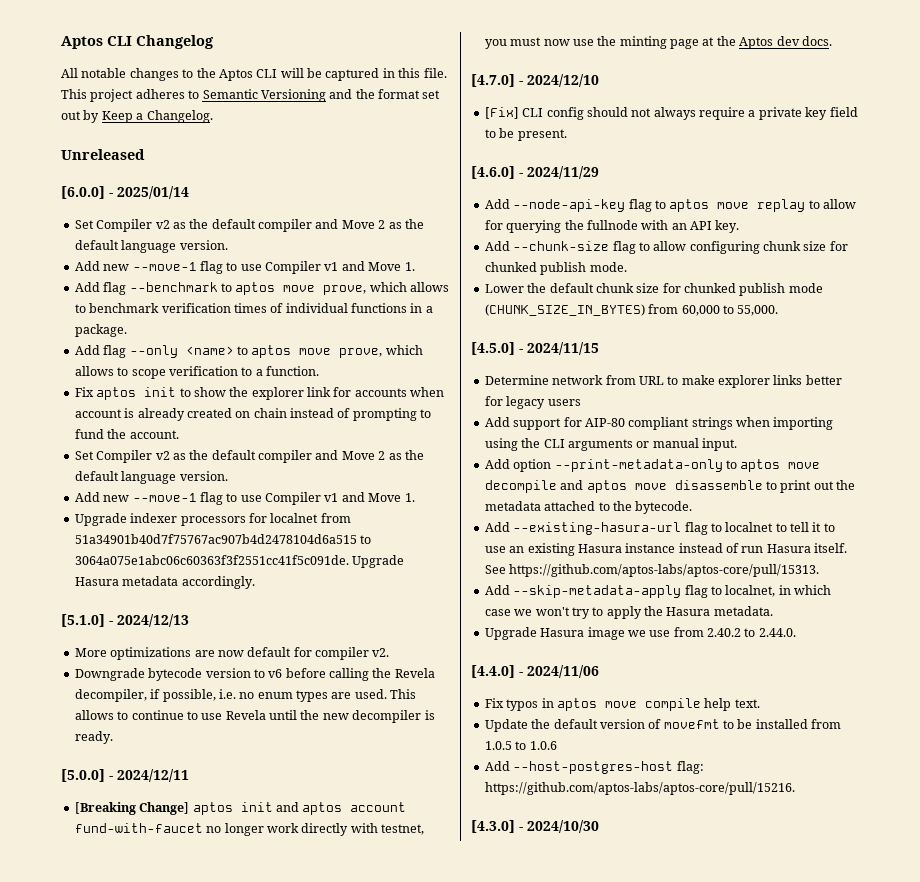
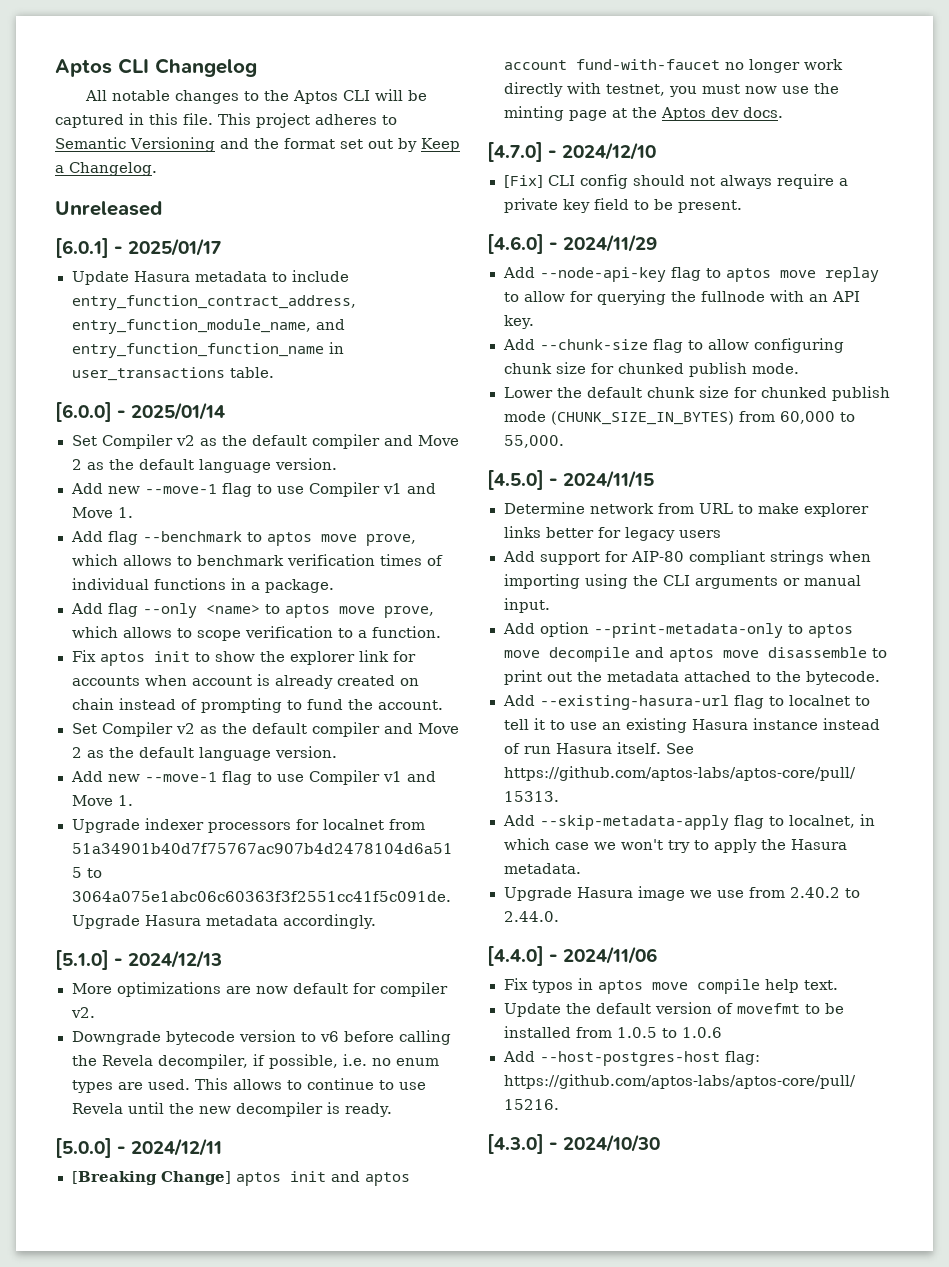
(145, 154) none -> [55,238,222,258] [71,270,349,285] [71,295,356,310] [71,319,345,334] [71,342,344,358] [71,367,274,381] // [6.0.1] - 2025/01/17 // Update Hasura metadata to include entry_function_contract_address, entry_function_module_name, and entry_function_function_name in user_transactions table.

